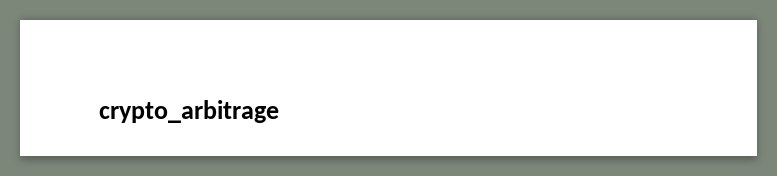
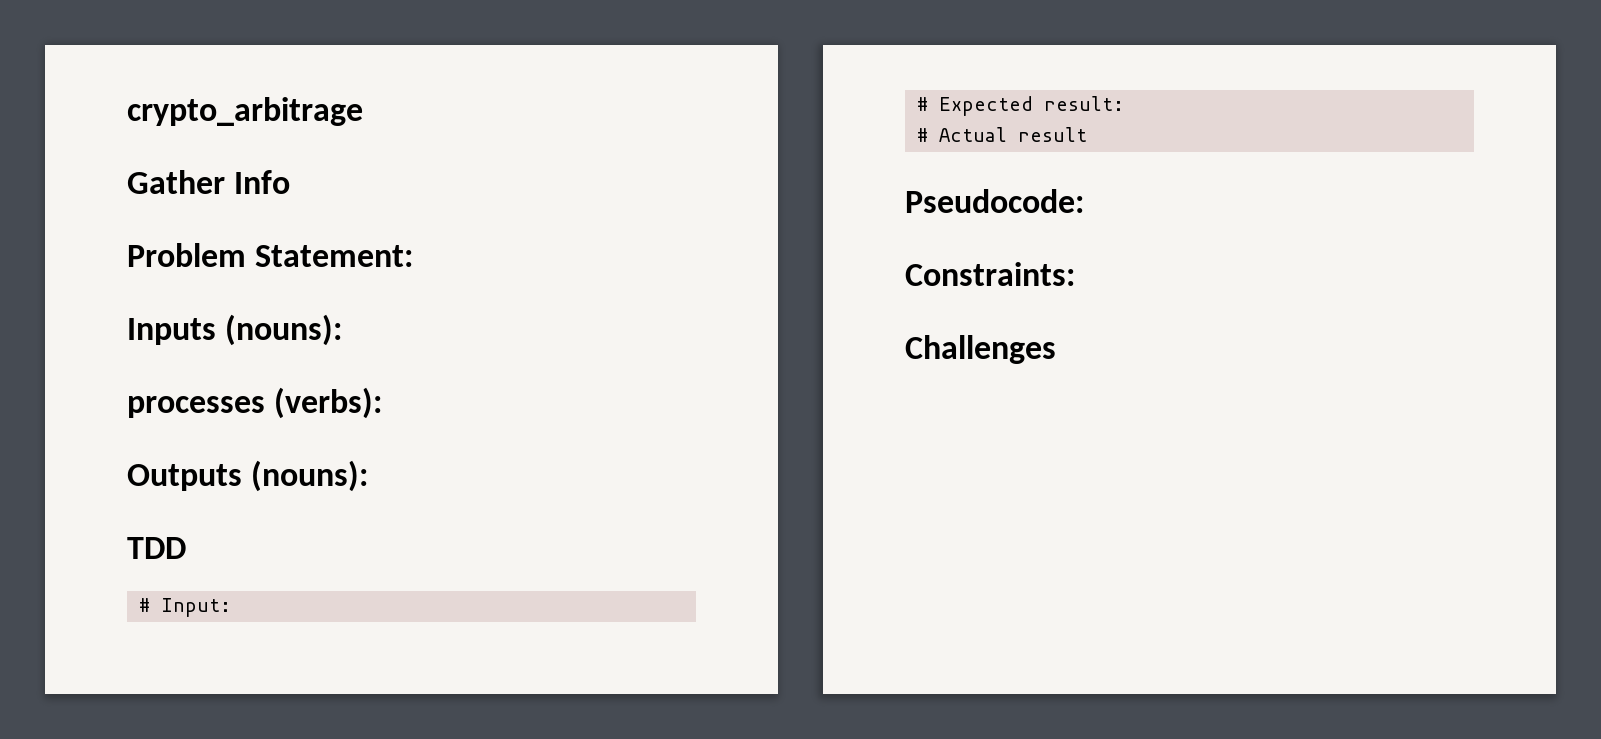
(279, 111) none -> [127,170,291,194] [127,243,414,267] [127,314,343,346] [127,387,383,419] [127,460,369,492] [127,537,186,559] [139,598,232,617] [917,96,1125,116] [917,127,1088,142] [905,189,1084,213] [905,262,1075,286] [905,335,1056,364] // Gather Info // Problem Statement: // Inputs (nouns): // processes (verbs): // Outputs (nouns): // TDD // # Input: // # Expected result: // # Actual result // Pseudocode: // Constraints: // Challenges

